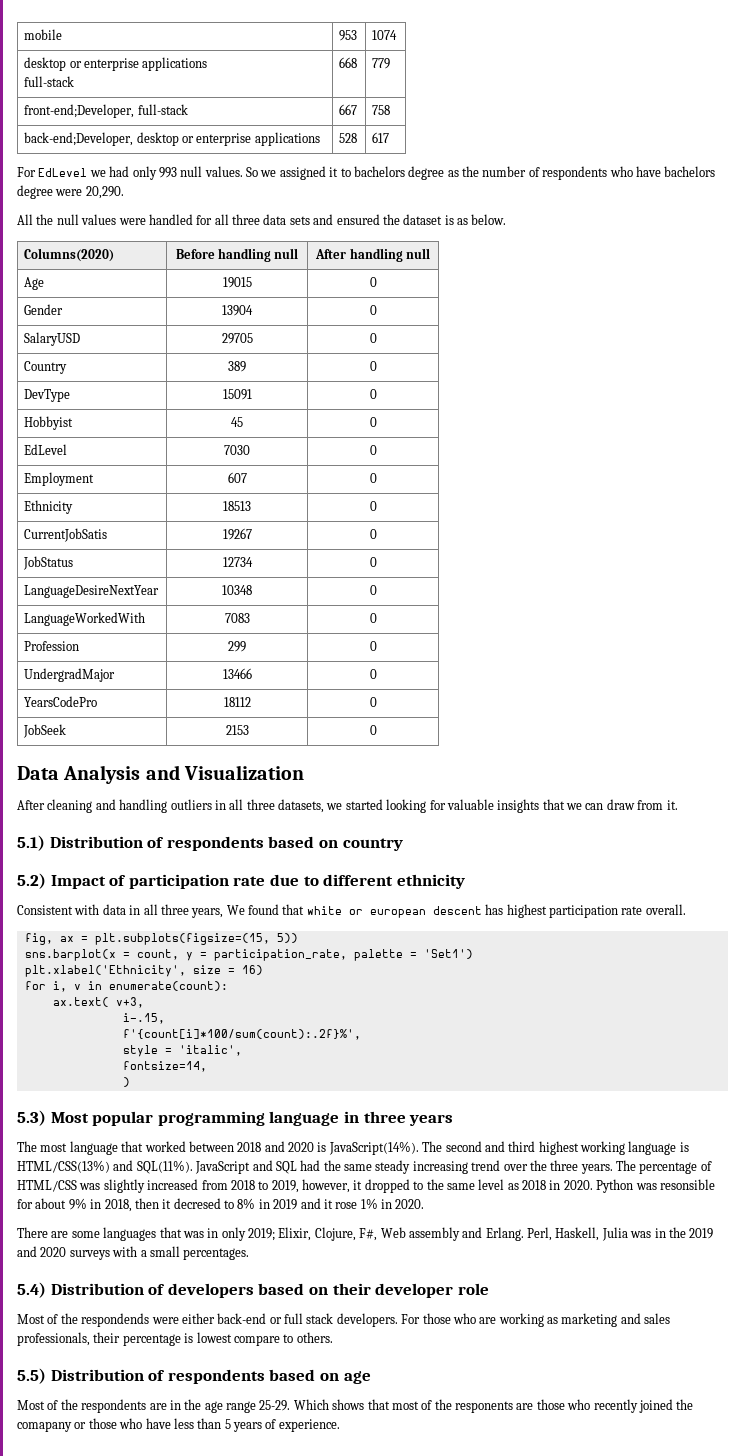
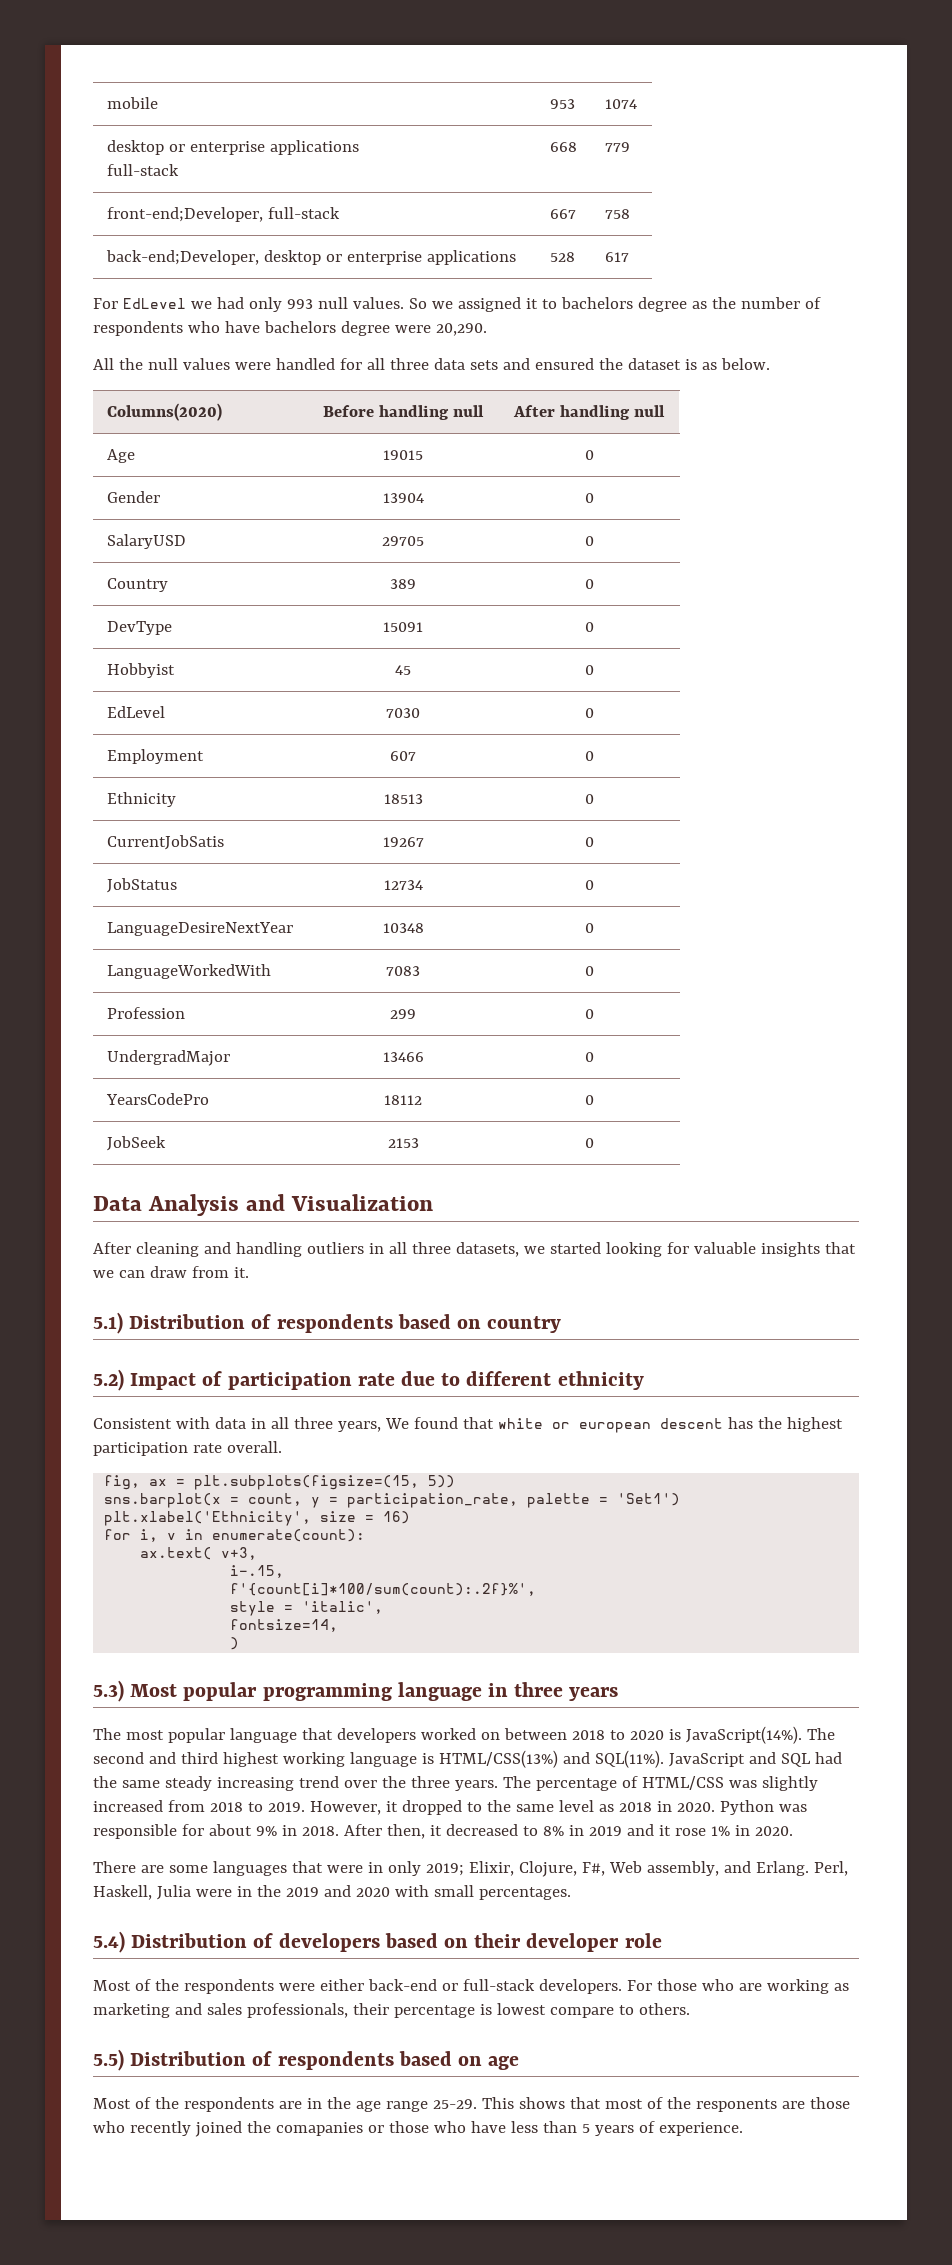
(504, 909) none -> [757,1417,782,1429] the
(68, 1147) none -> [167,1728,225,1743] popular
[144,1141,186,1152] worked -> [336,1728,500,1743] developers worked on
[264,1141,285,1152] and -> [609,1730,625,1740] to
[271,1179,350,1193] 2019, however, -> [267,1801,381,1815] 2019. However,
[659,1179,715,1190] resonsible -> [93,1824,177,1839] responsible
[104,1198,221,1212] 2018, then it decresed -> [301,1824,518,1839] 2018. After then, it decreased
[182,1231,204,1238] was -> [326,1865,363,1873] were
[408,1227,460,1241] assembly -> [646,1861,719,1876] assembly,
[630,1231,652,1238] was -> [195,1889,232,1897] were
[69,1246,147,1260] surveys with a -> [394,1885,429,1897] with
[81,1313,150,1327] respondends -> [183,1979,274,1994] respondents
[284,1313,334,1324] full stack -> [462,1979,535,1991] full-stack
[293,1399,329,1410] Which -> [481,2097,514,2109] This
[17,1421,72,1432] comapany -> [275,2122,363,2136] comapanies

